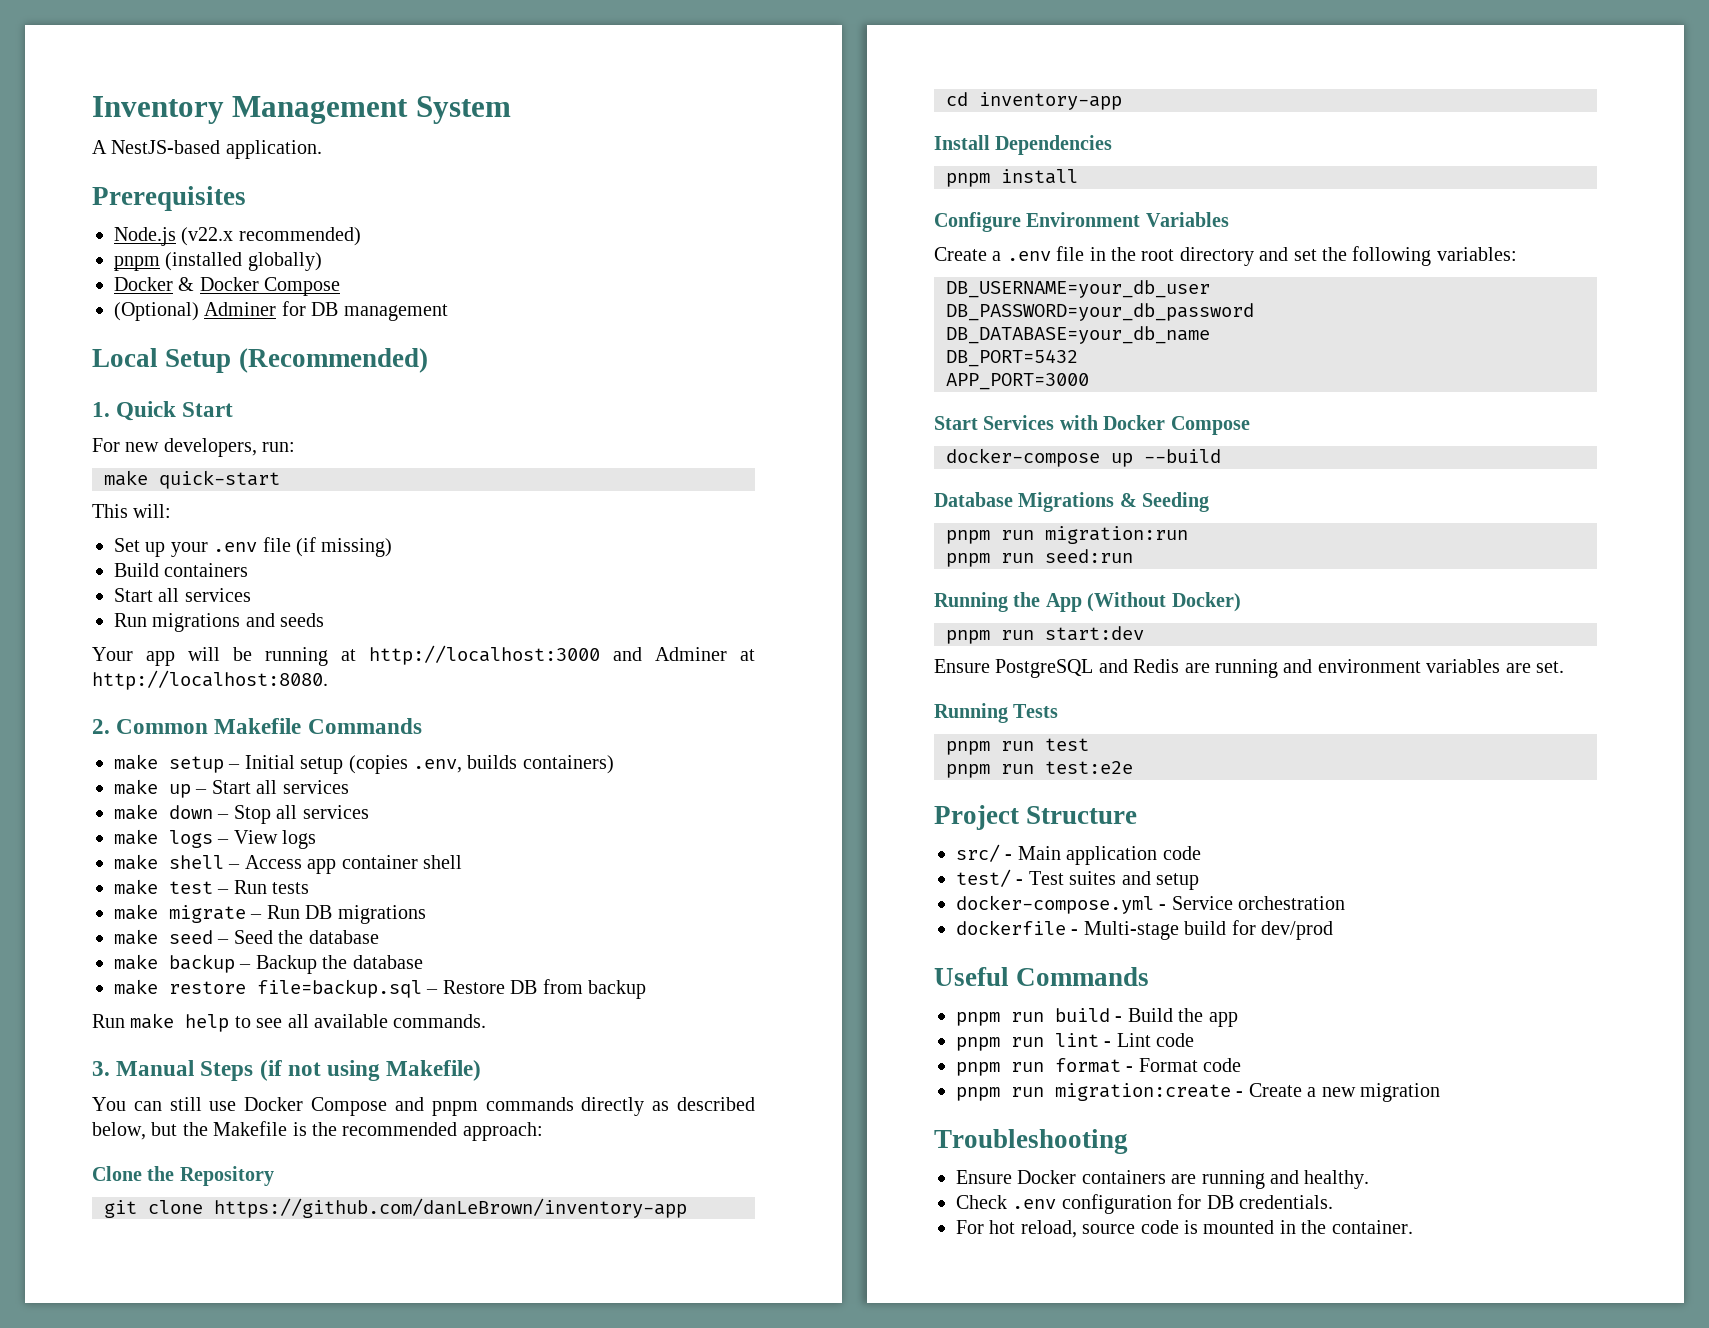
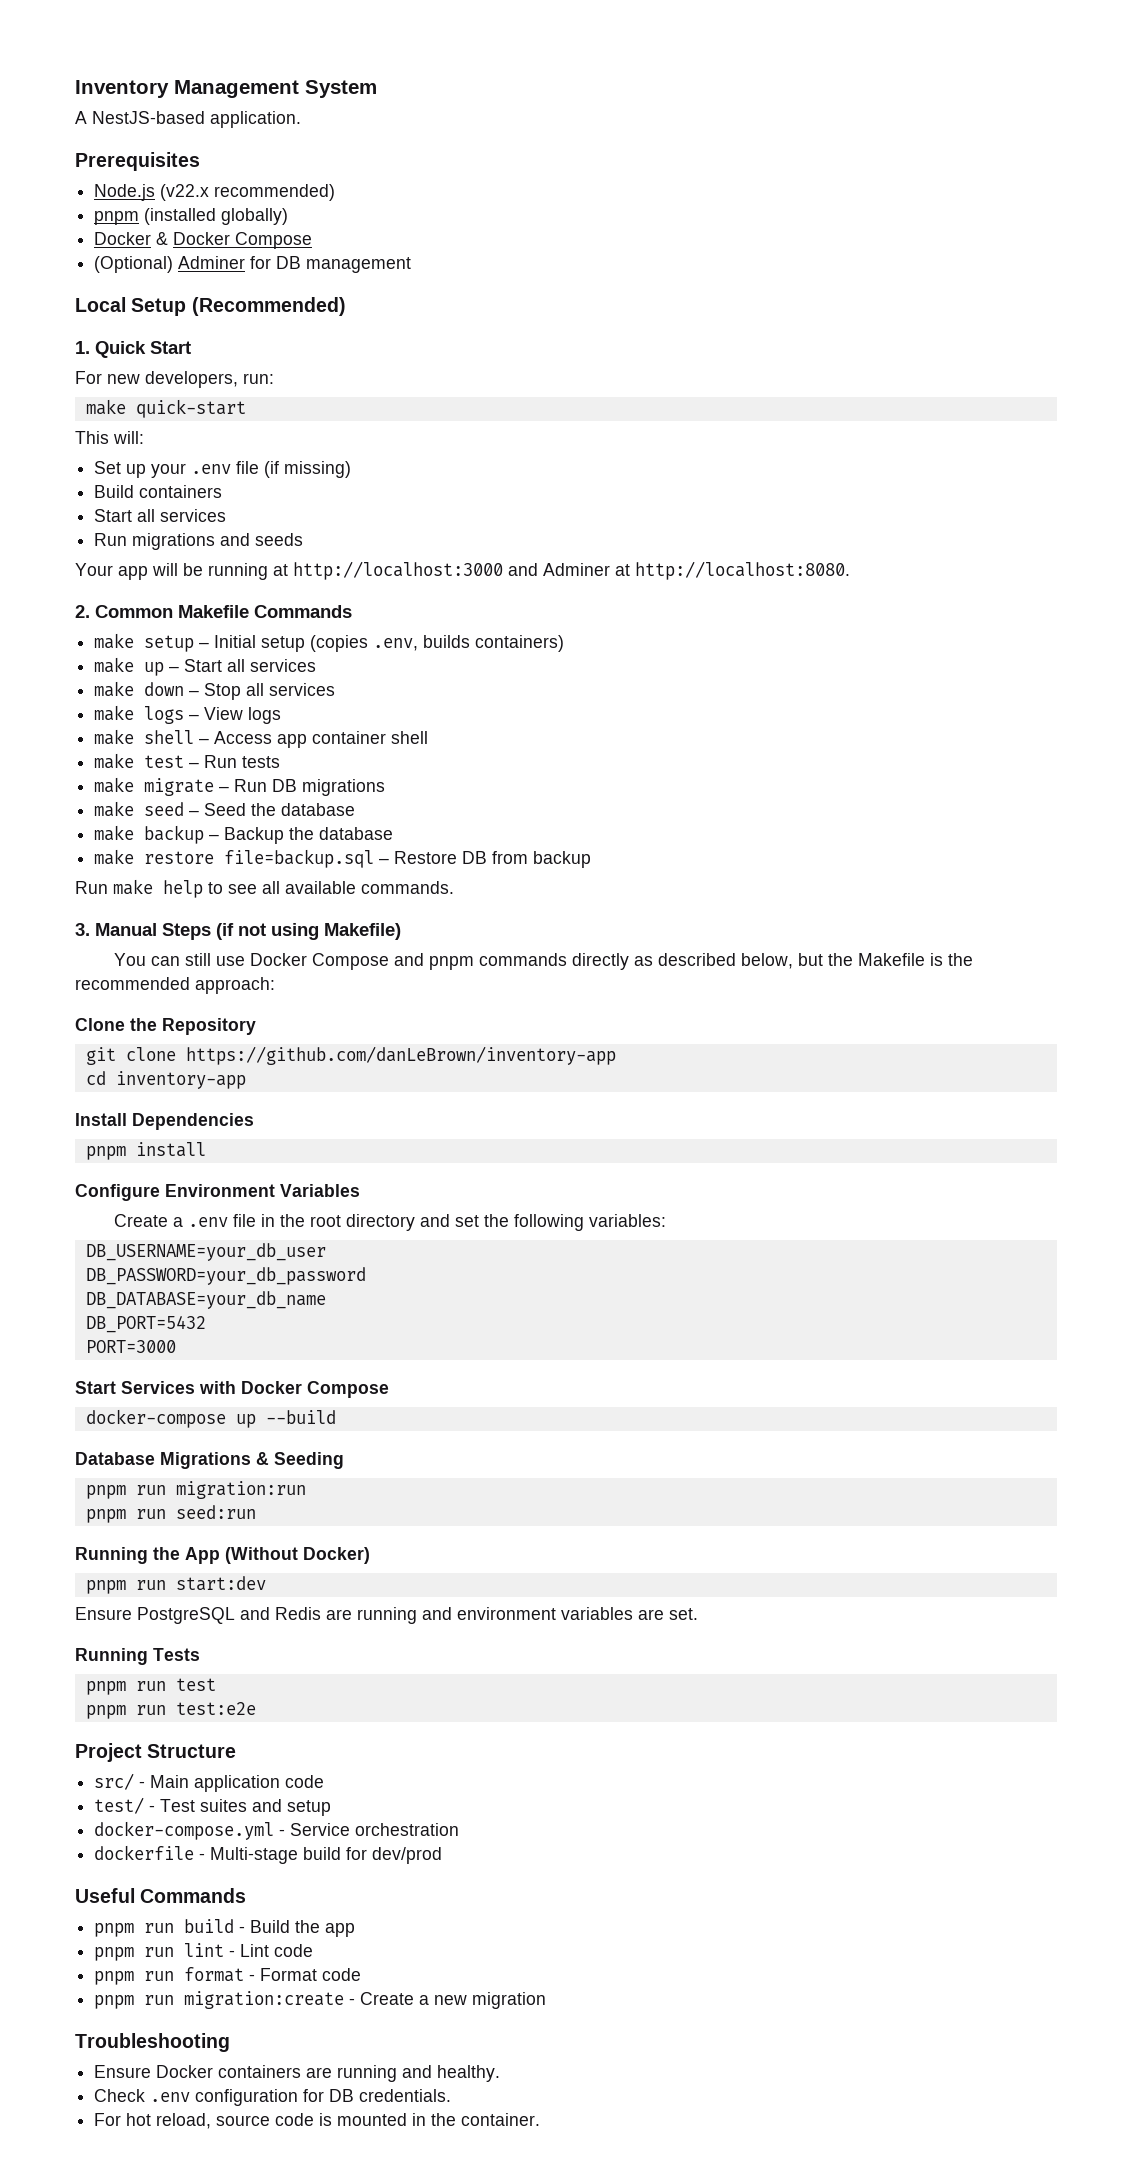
[946,373,1089,390] APP_PORT=3000 -> [85,1340,176,1353] PORT=3000

